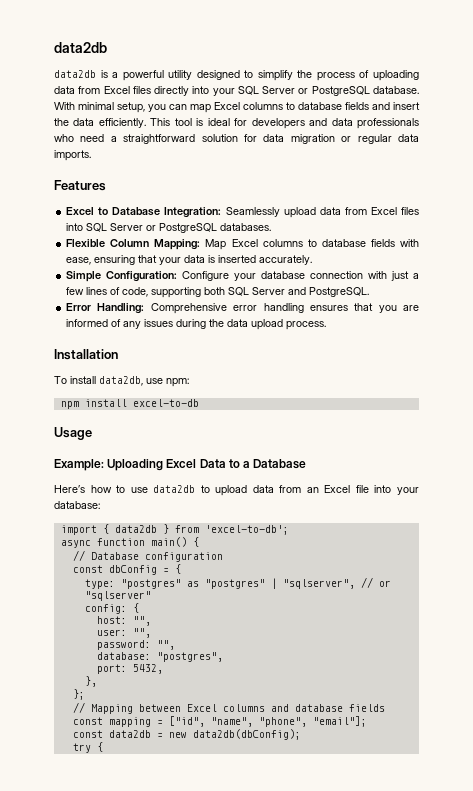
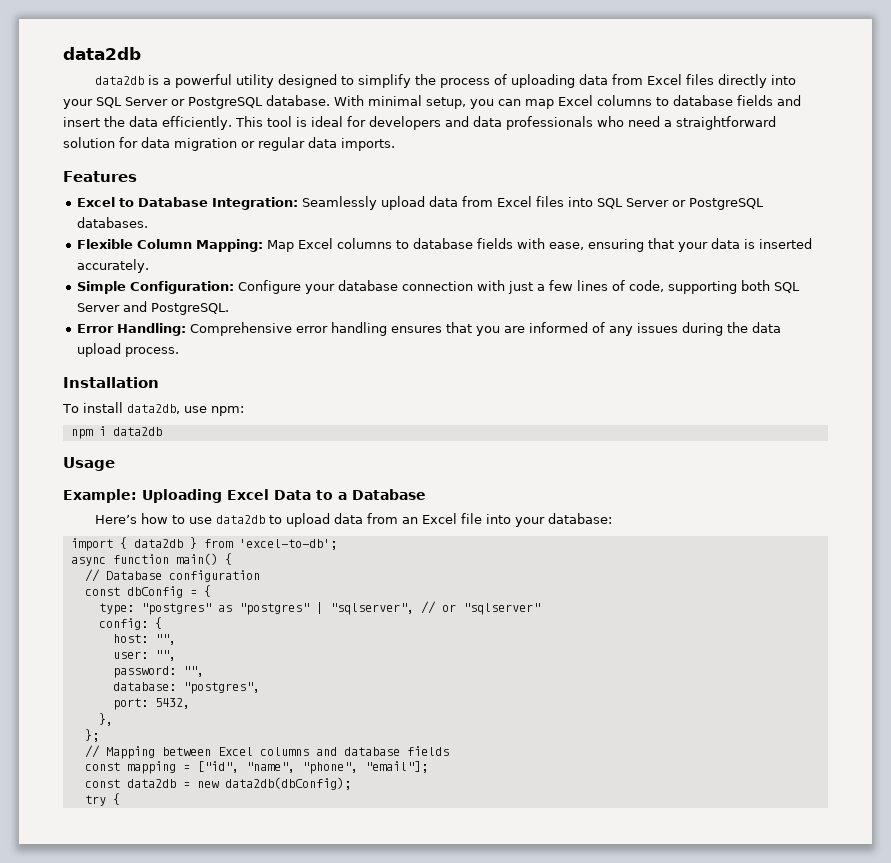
[84,399,199,407] install excel-to-db -> [98,426,162,436] i data2db

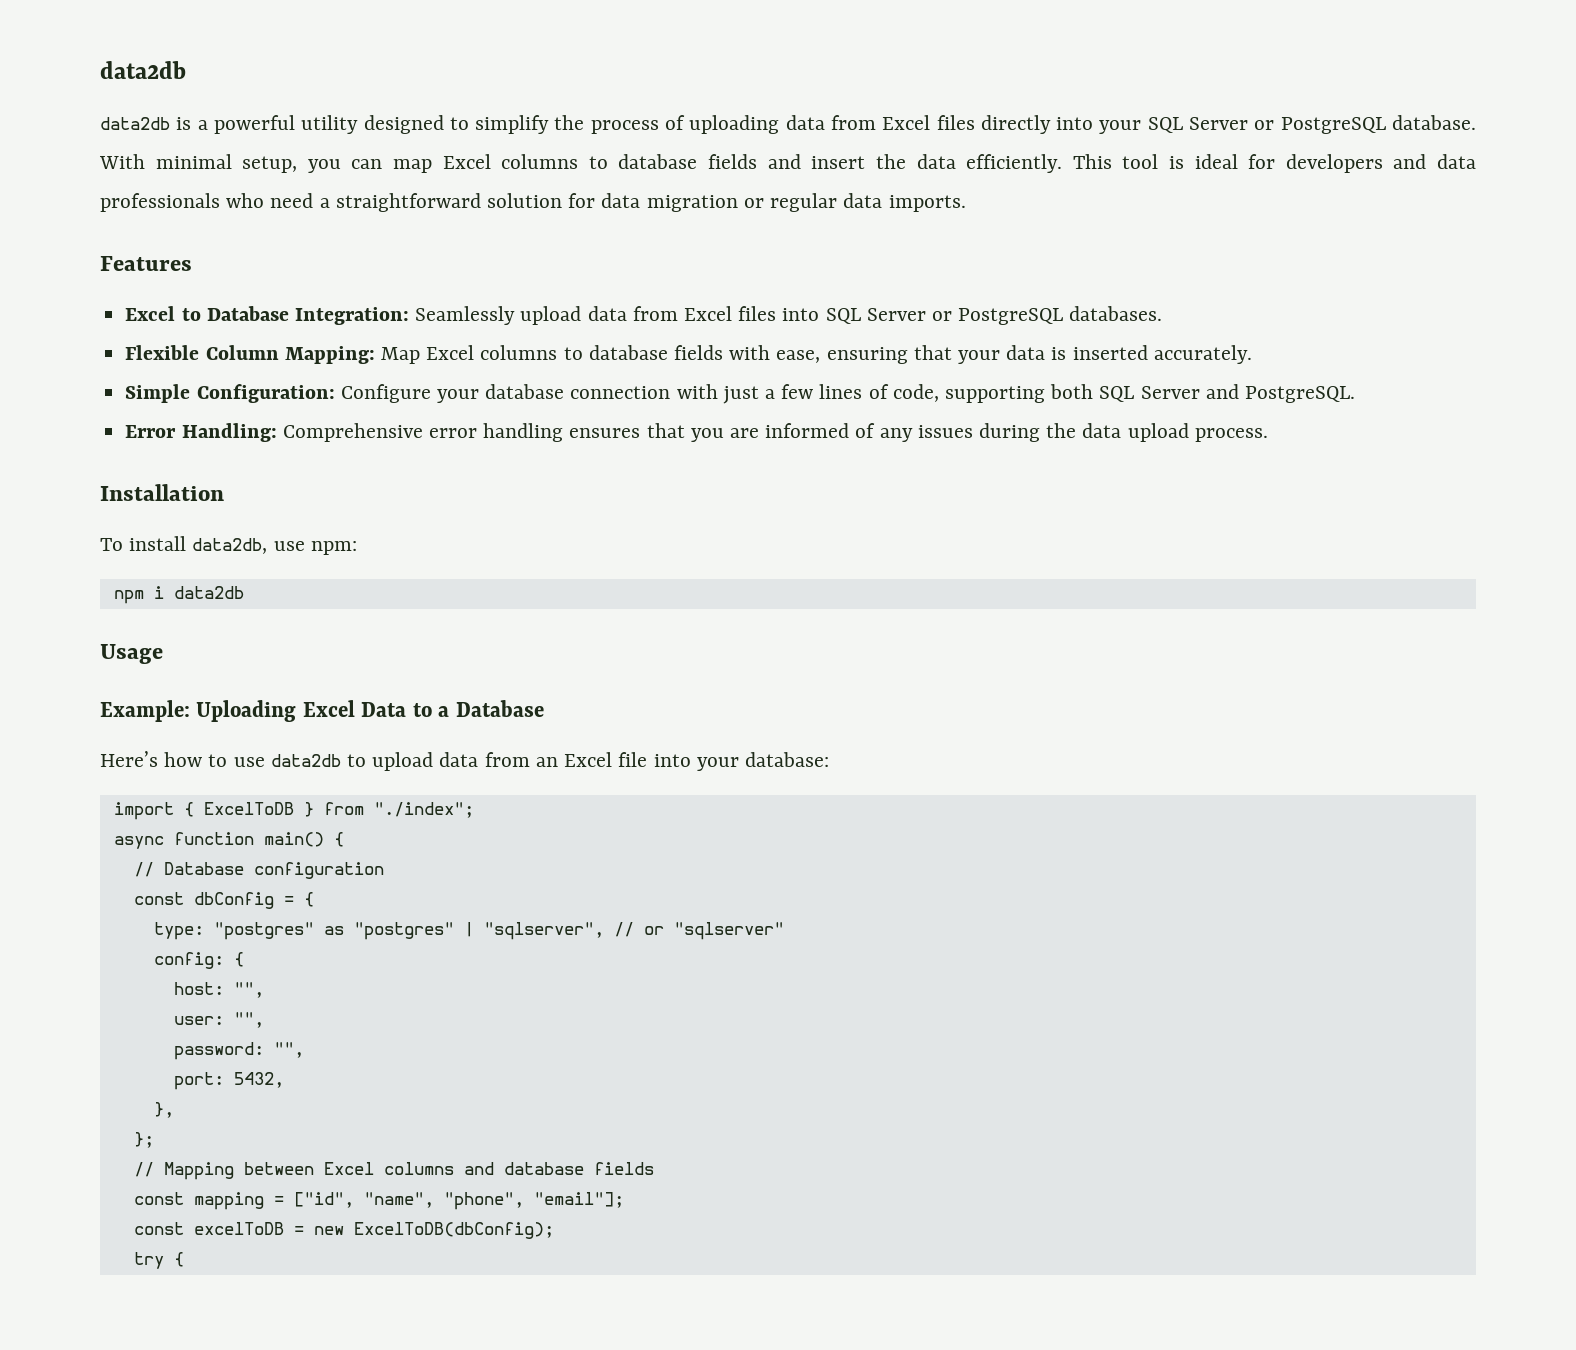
[133,539,183,548] data2db -> [203,802,294,815] ExcelToDB
[238,539,337,550] 'excel-to-db'; -> [373,802,474,818] "./index";
[112,682,260,694] // database: "postgres", -> (304, 1050) none
[126,779,176,788] data2db -> [193,1222,284,1235] excelToDB
[224,777,351,790] data2db(dbConfig); -> [353,1222,554,1239] ExcelToDB(dbConfig);

